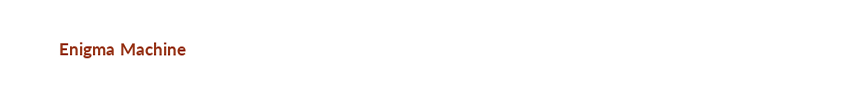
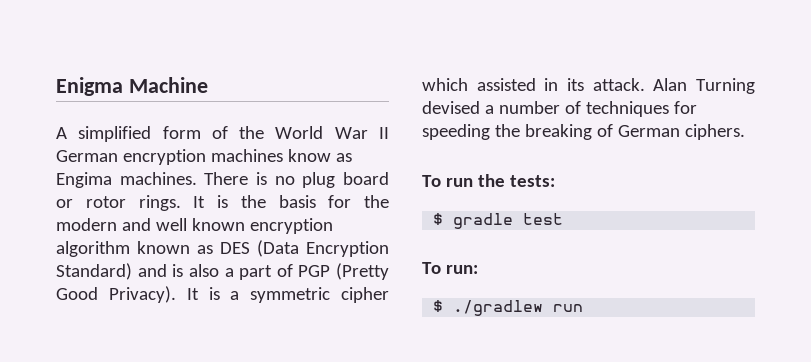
(187, 49) none -> [56,126,389,142] [56,149,352,165] [56,172,389,188] [56,195,389,211] [56,218,333,234] [56,240,389,257] [56,263,389,280] [56,286,389,303] [422,78,755,94] [422,101,697,117] [422,124,745,140] [422,174,555,187] [433,213,564,229] [422,262,478,274] [433,300,584,316] // A simplified form of the World War II German encryption machines know as Engima machines. There is no plug board or rotor rings. It is the basis for the modern and well known encryption algorithm known as DES (Data Encryption Standard) and is also a part of PGP (Pretty Good Privacy). It is a symmetric cipher which assisted in its attack. Alan Turning devised a number of techniques for speeding the breaking of German ciphers. // To run the tests: // $ gradle test // To run: // $ ./gradlew run

